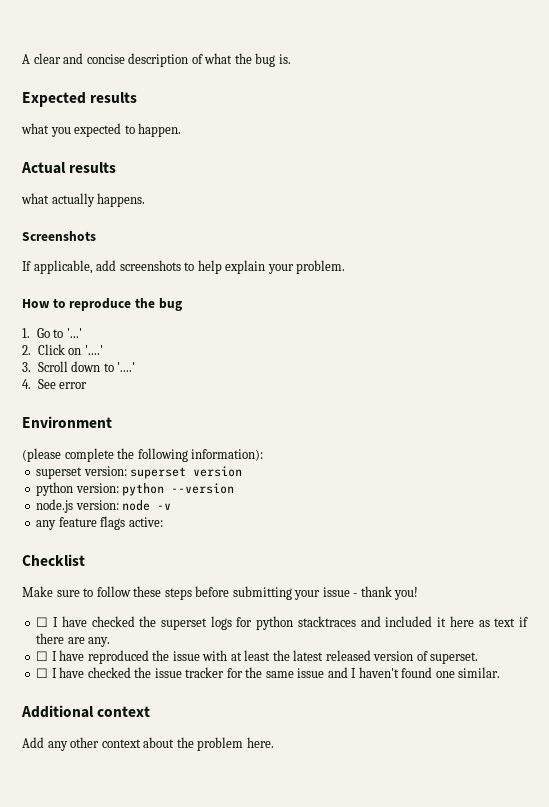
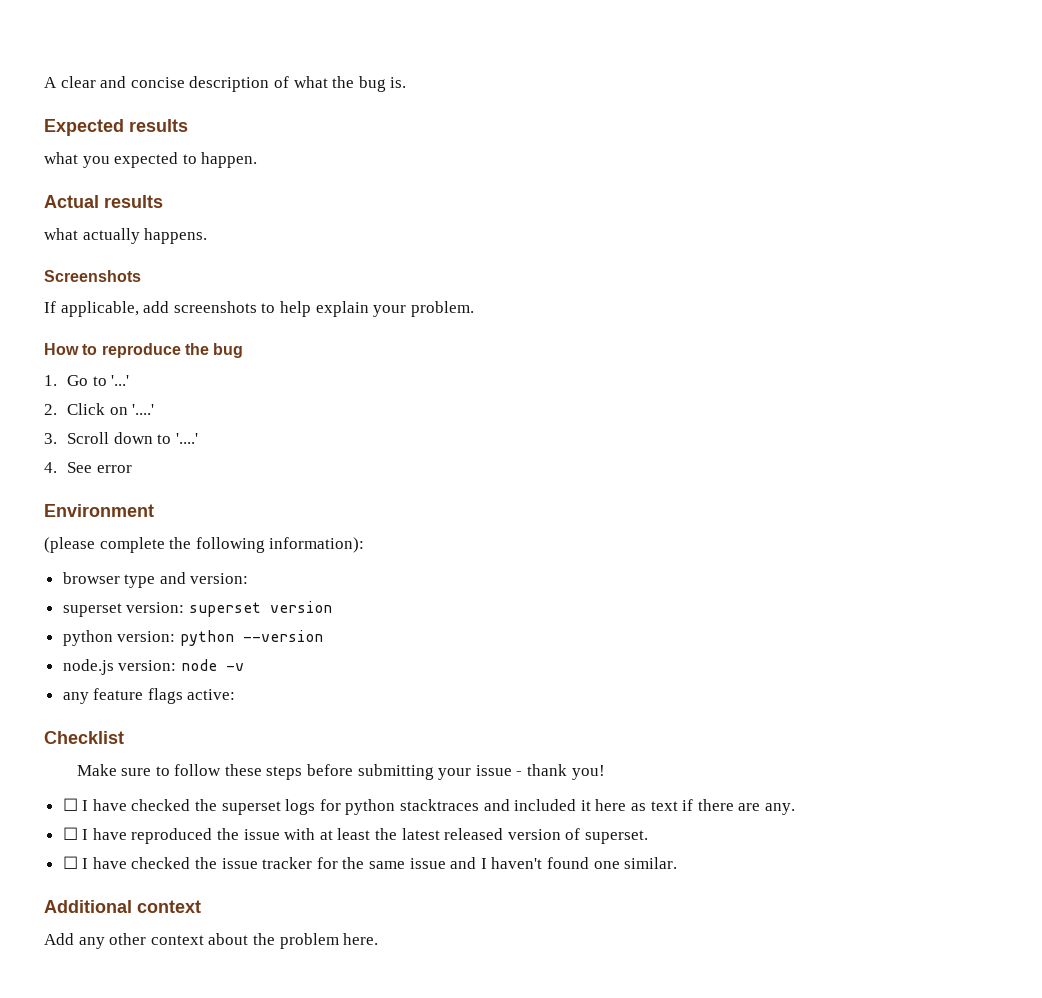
(264, 455) none -> [62,572,249,588] // browser type and version:

